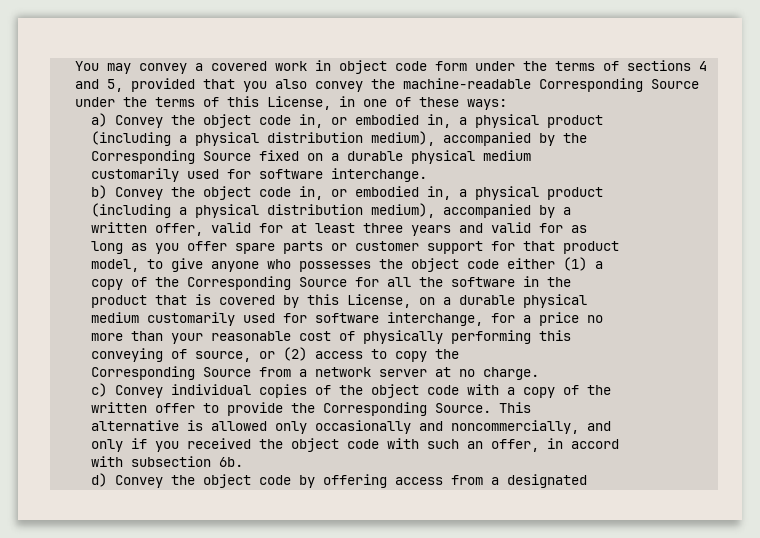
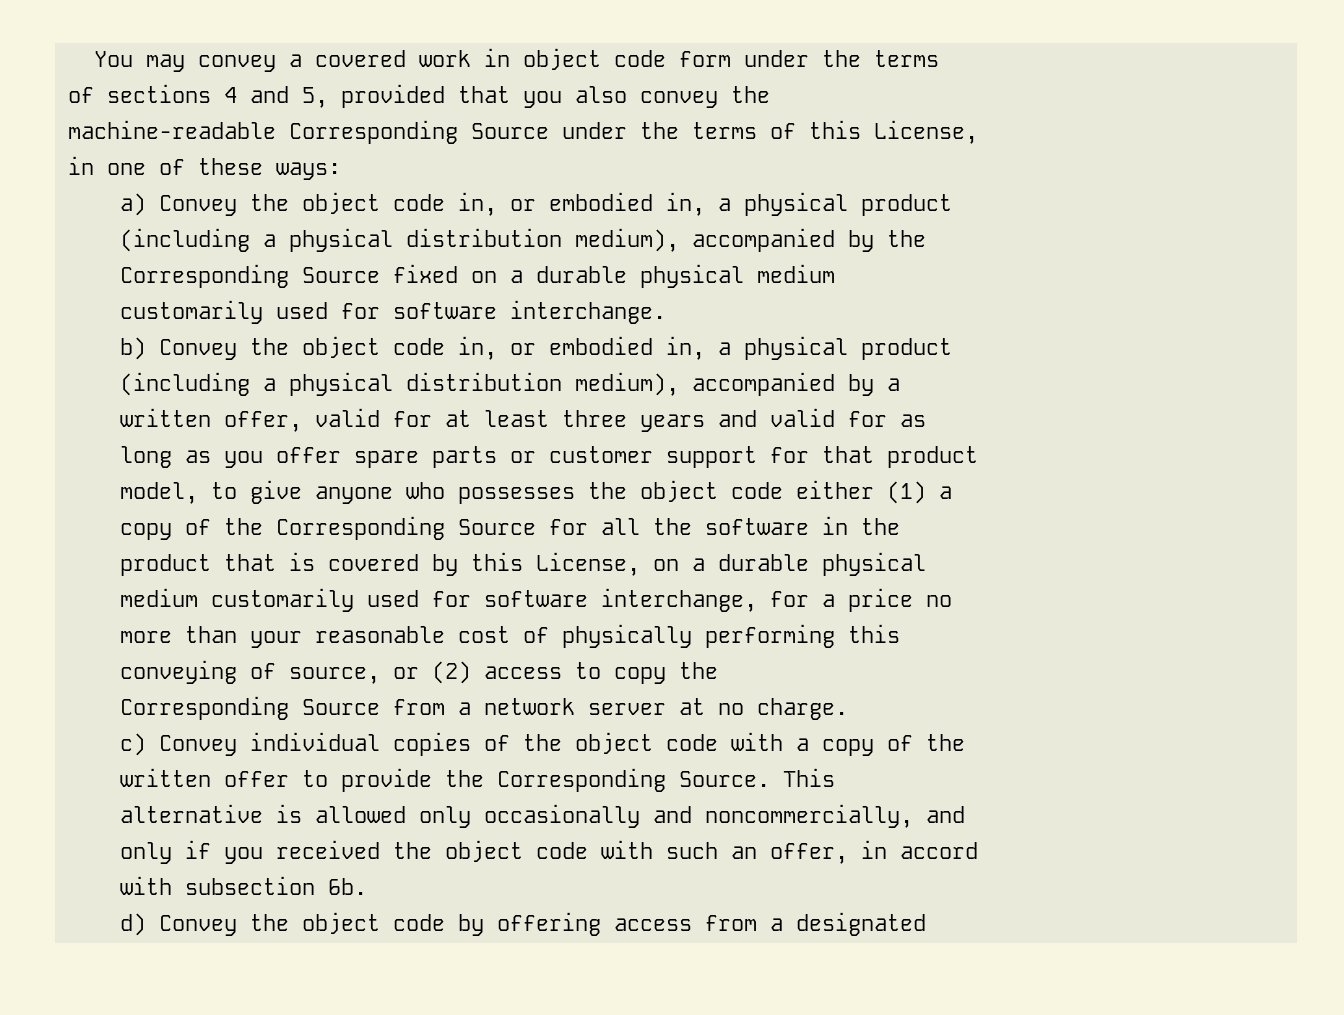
(595, 66) none -> (939, 58) //
(395, 84) none -> (770, 94) //
(331, 103) none -> (978, 132) //

